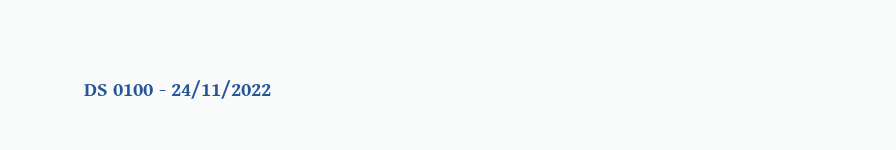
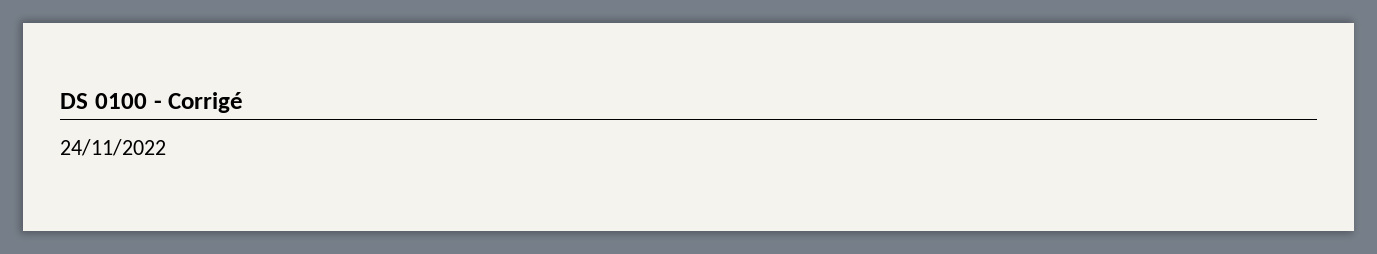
(166, 93) none -> [168,92,244,113] Corrigé //

